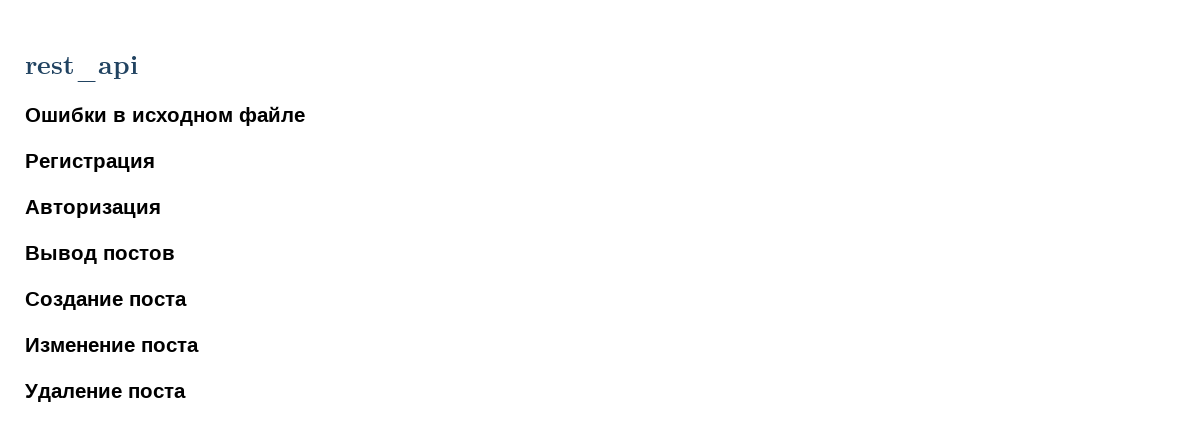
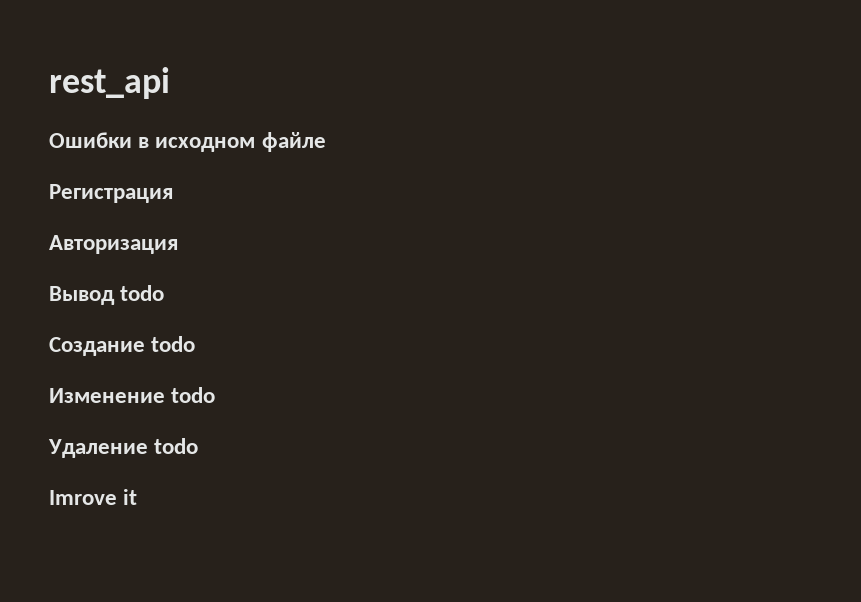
[103,249,175,260] постов -> [120,285,165,301] todo
[129,295,187,306] поста -> [151,336,196,352] todo
[141,341,199,352] поста -> [171,387,216,403] todo
[128,387,186,398] поста -> [154,438,199,454] [49,489,138,505] todo // Imrove it

